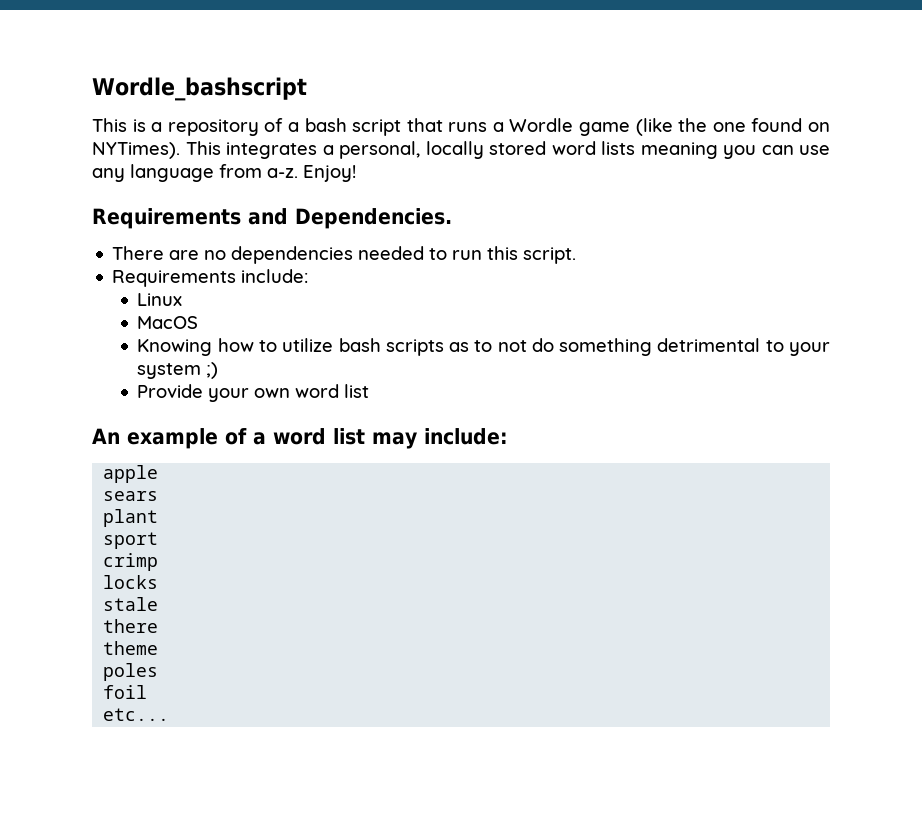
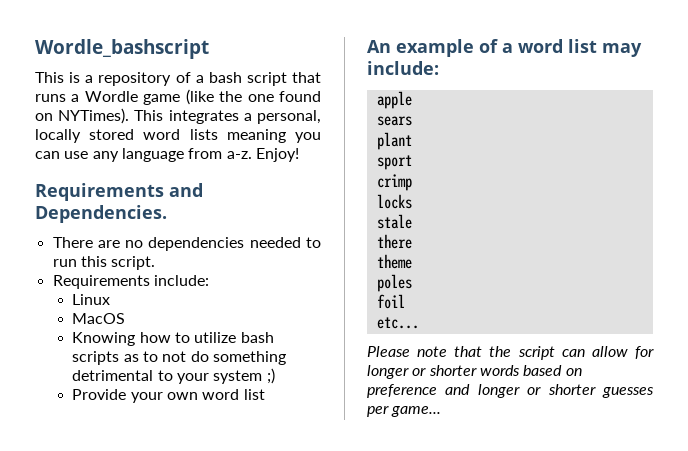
(170, 714) none -> [367,346,654,360] [367,365,582,379] [367,384,654,398] [367,405,442,417] // Please note that the script can allow for longer or shorter words based on preference and longer or shorter guesses per game...

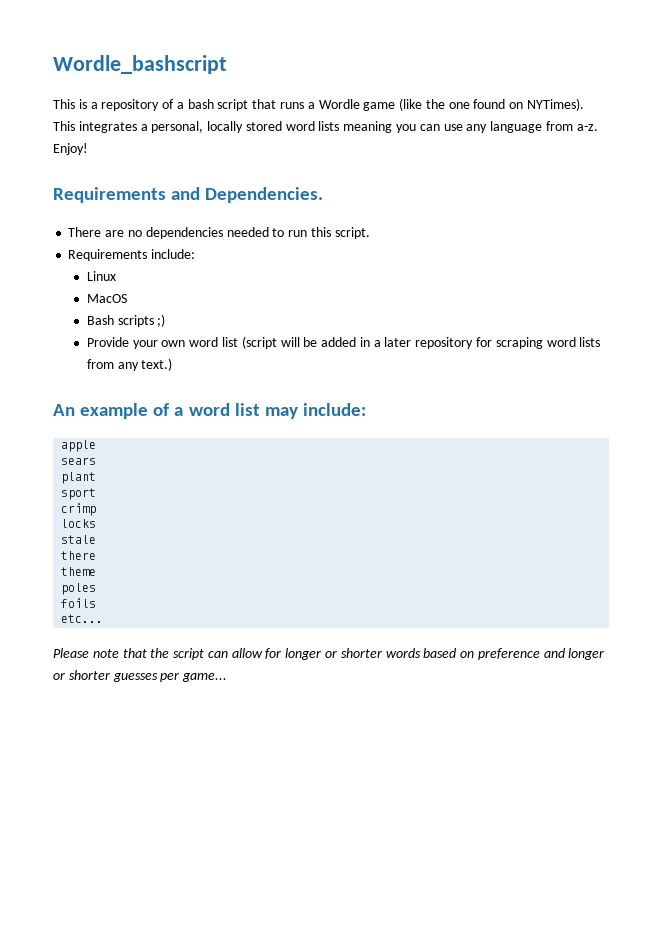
[72,332,274,346] [72,351,286,365] [72,370,263,384] Knowing how to utilize bash scripts as to not do something detrimental to your system -> [86,315,154,327] Bash scripts
(265, 394) none -> [241,336,601,349] [86,358,173,371] (script will be added in a later repository for scraping word lists from any text.)
[376,294,405,309] foil -> [61,598,97,608] foils

